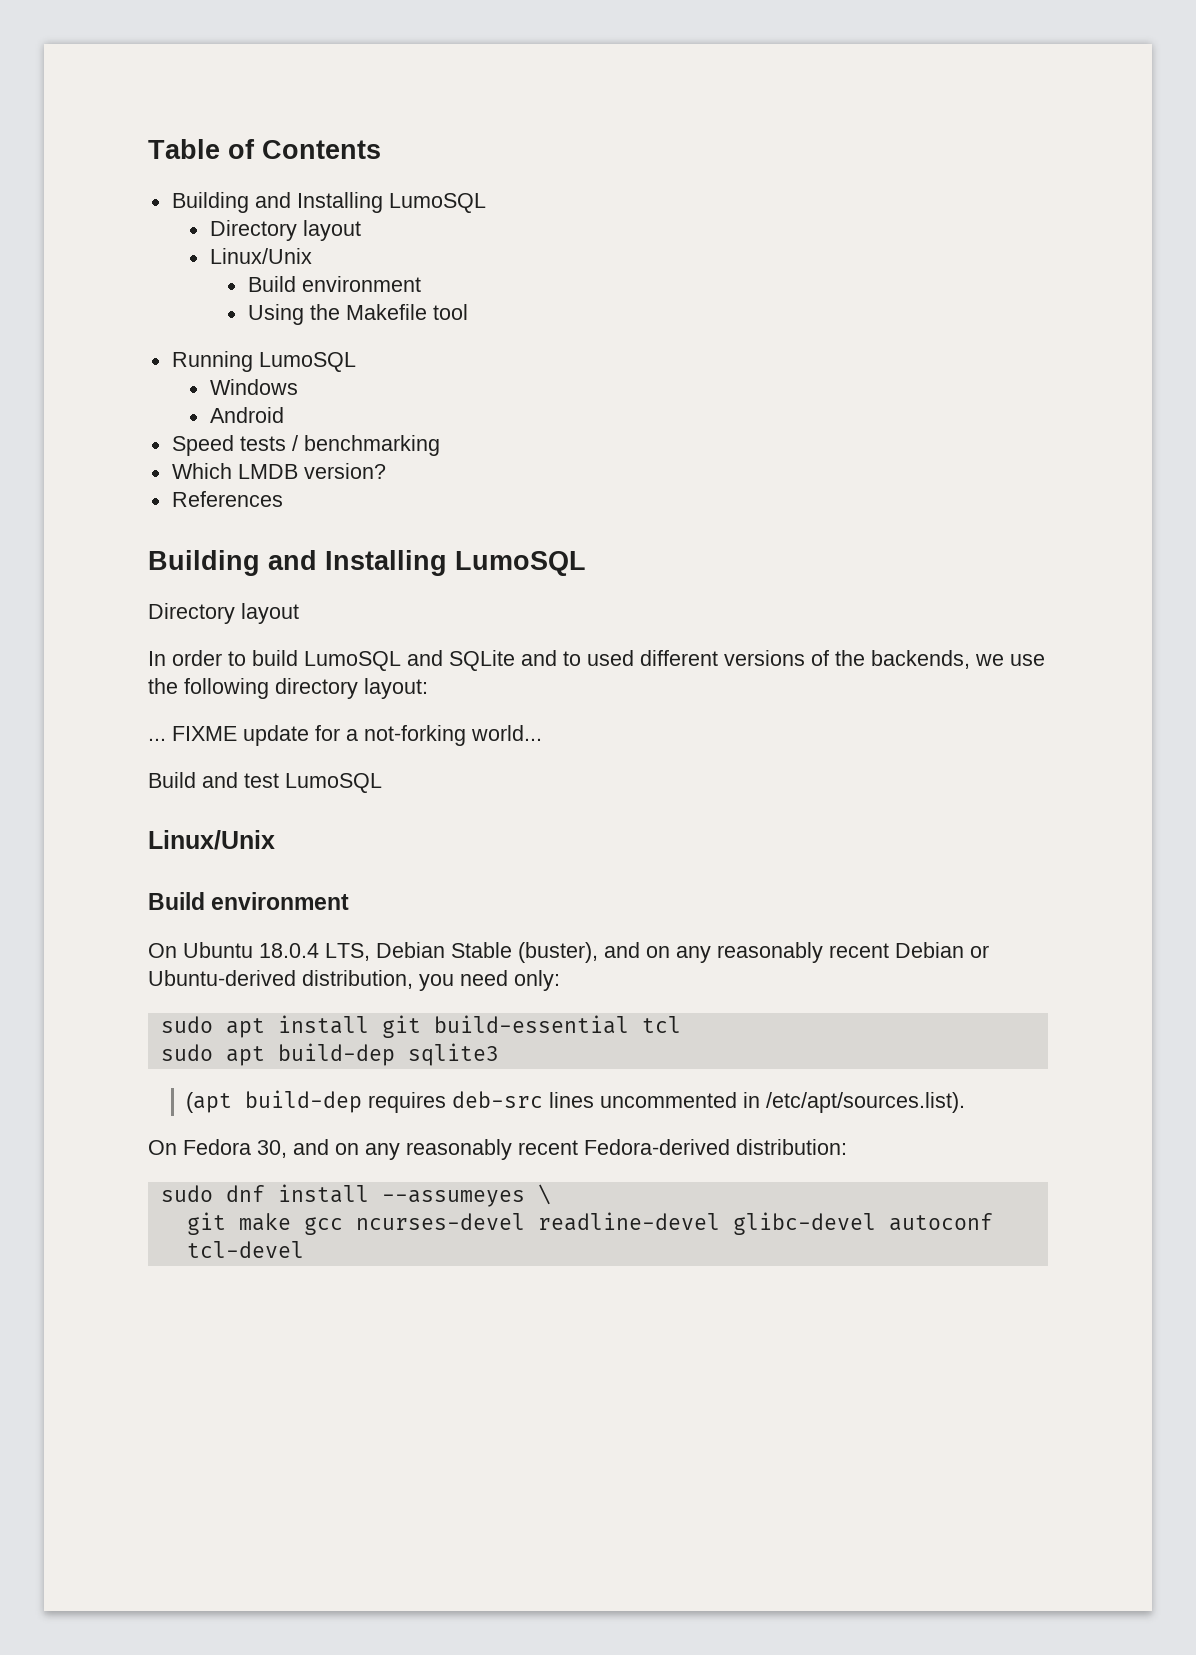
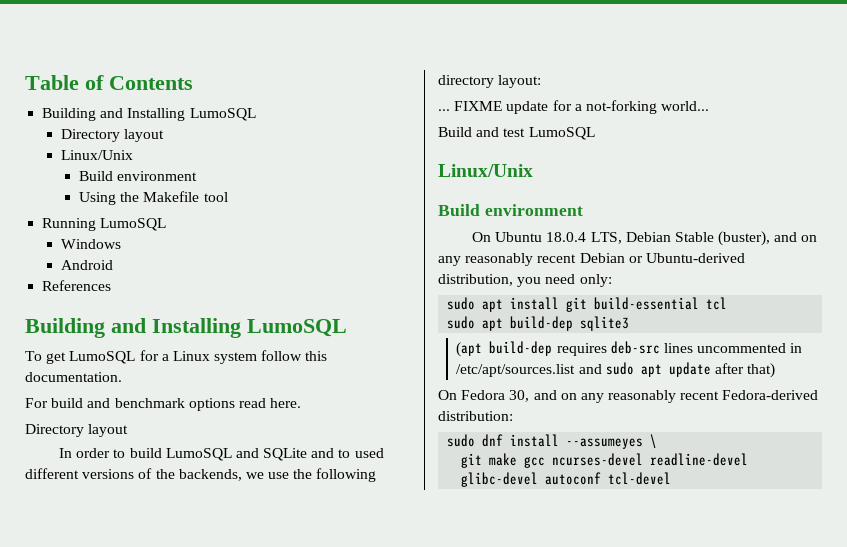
[171,435,440,456] [171,463,386,479] // Speed tests / benchmarking // Which LMDB version? -> (113, 265) none
(586, 563) none -> [25,350,328,364] [25,372,122,382] [25,398,302,411] // To get LumoSQL for a Linux system follow this documentation. // For build and benchmark options read here.
[765,1092,965,1113] /etc/apt/sources.list). -> [456,362,776,378] /etc/apt/sources.list and sudo apt update after that)

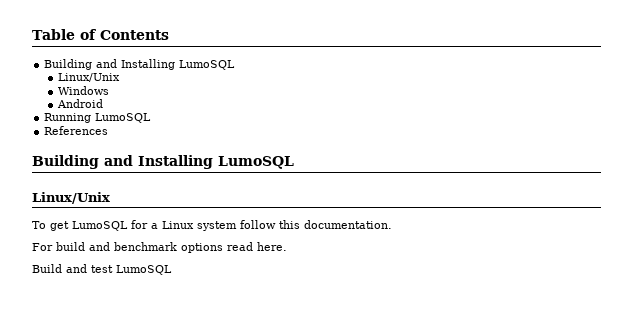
[60,129,164,142] [60,150,133,160] [78,171,198,181] [78,191,228,205] [42,218,167,231] // Directory layout // Linux/Unix // Build environment // Using the Makefile tool // Running LumoSQL -> [57,73,120,82] // Linux/Unix
(113, 265) none -> [44,113,152,123] // Running LumoSQL
(347, 328) none -> [32,192,110,204] // Linux/Unix
[25,424,129,437] [58,448,384,461] [25,468,377,482] [438,75,542,88] [438,100,710,114] [438,127,595,140] [438,164,533,177] [438,204,583,216] [471,231,818,246] [438,253,745,266] [438,274,612,287] [447,297,728,312] [447,316,630,331] [456,341,803,357] [456,362,776,378] [438,390,819,403] [438,411,513,421] [447,434,658,449] [461,453,749,468] [461,472,672,487] Directory layout // In order to build LumoSQL and SQLite and to used different versions of the backends, we use the following directory layout: // ... FIXME update for a not-forking world... // Build and test LumoSQL // Linux/Unix // Build environment // On Ubuntu 18.0.4 LTS, Debian Stable (buster), and on any reasonably recent Debian or Ubuntu-derived distribution, you need only: // sudo apt install git build-essential tcl // sudo apt build-dep sqlite3 // (apt build-dep requires deb-src lines uncommented in /etc/apt/sources.list and sudo apt update after that) // On Fedora 30, and on any reasonably recent Fedora-derived distribution: // sudo dnf install --assumeyes \ // git make gcc ncurses-devel readline-devel glibc-devel autoconf tcl-devel -> [32,264,172,275] Build and test LumoSQL

